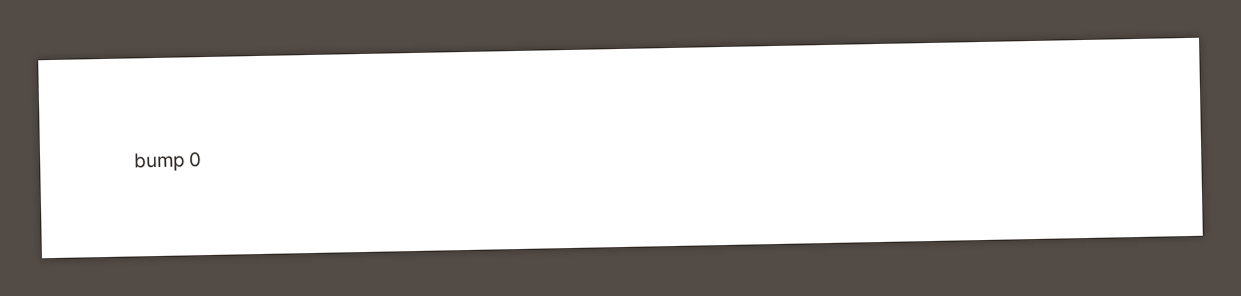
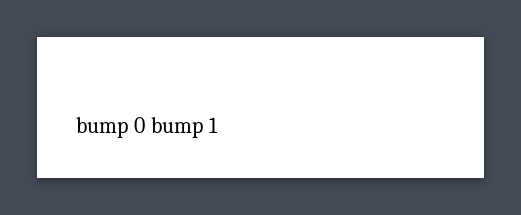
(203, 160) none -> [150,117,218,138] bump 1

